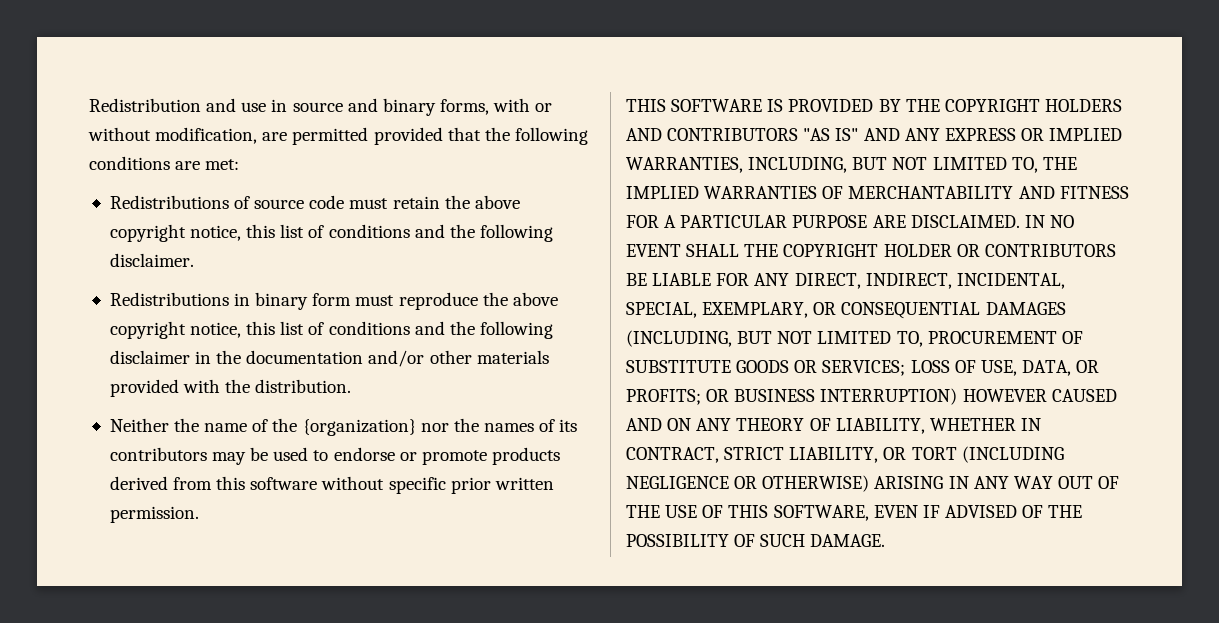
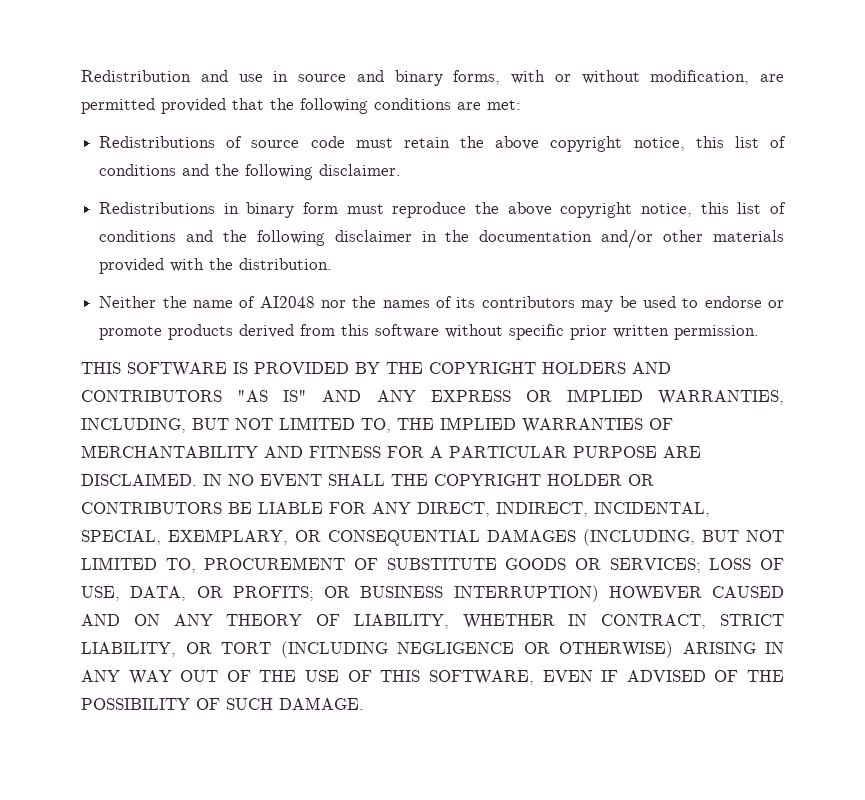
[272,418,416,436] the {organization} -> [259,296,315,308] AI2048

